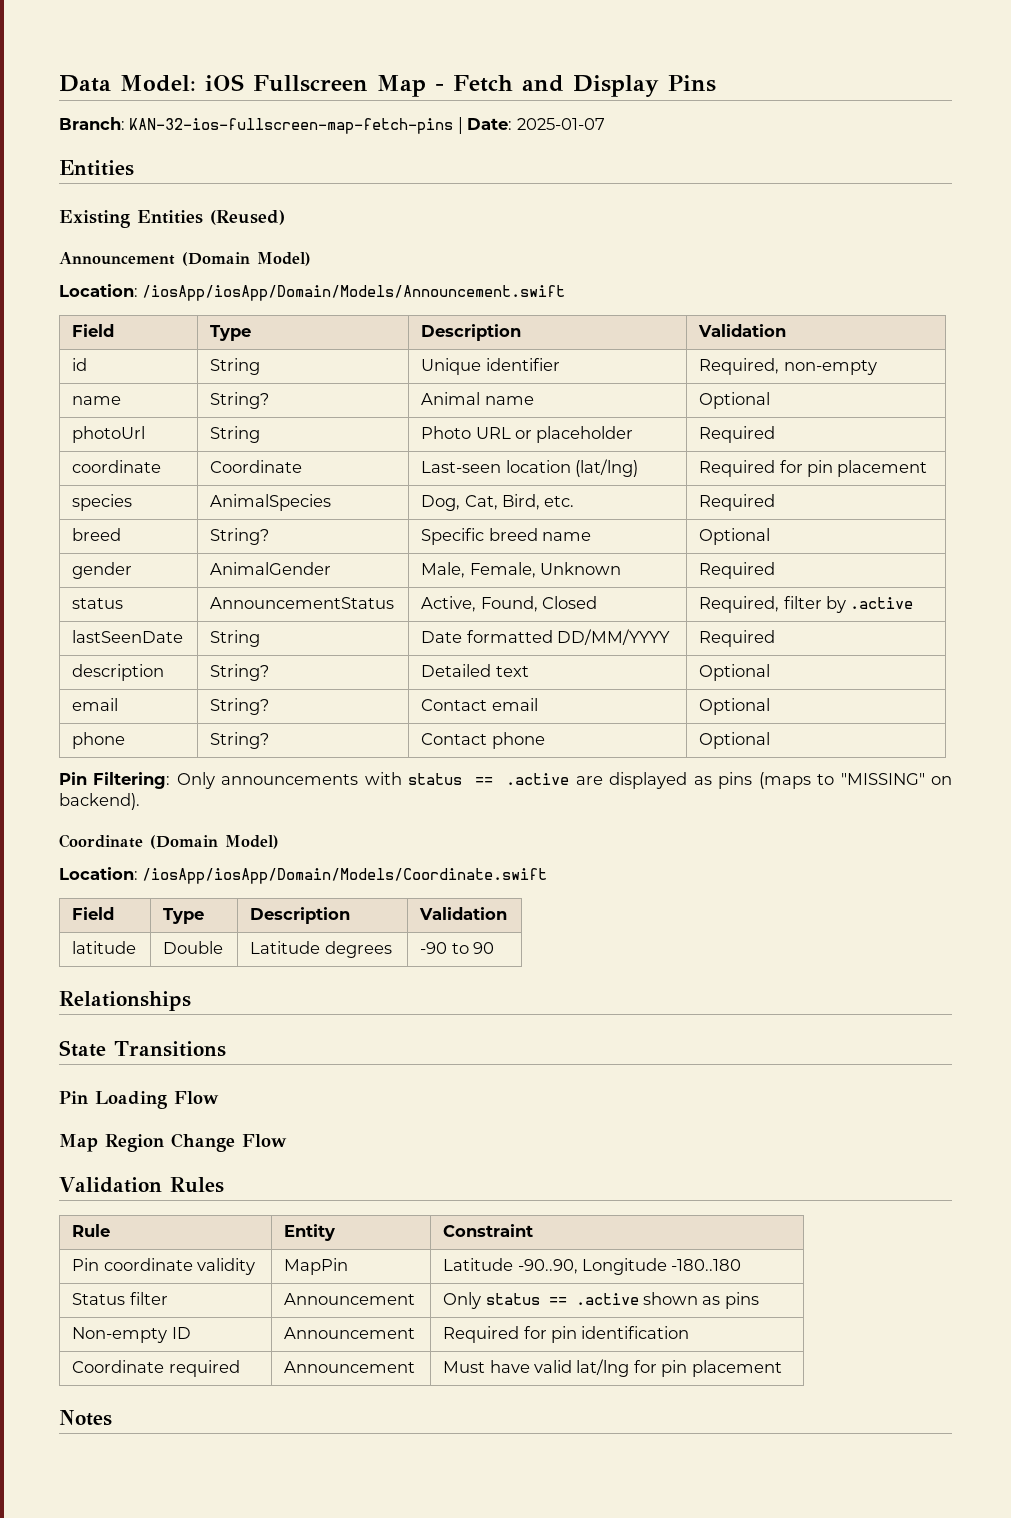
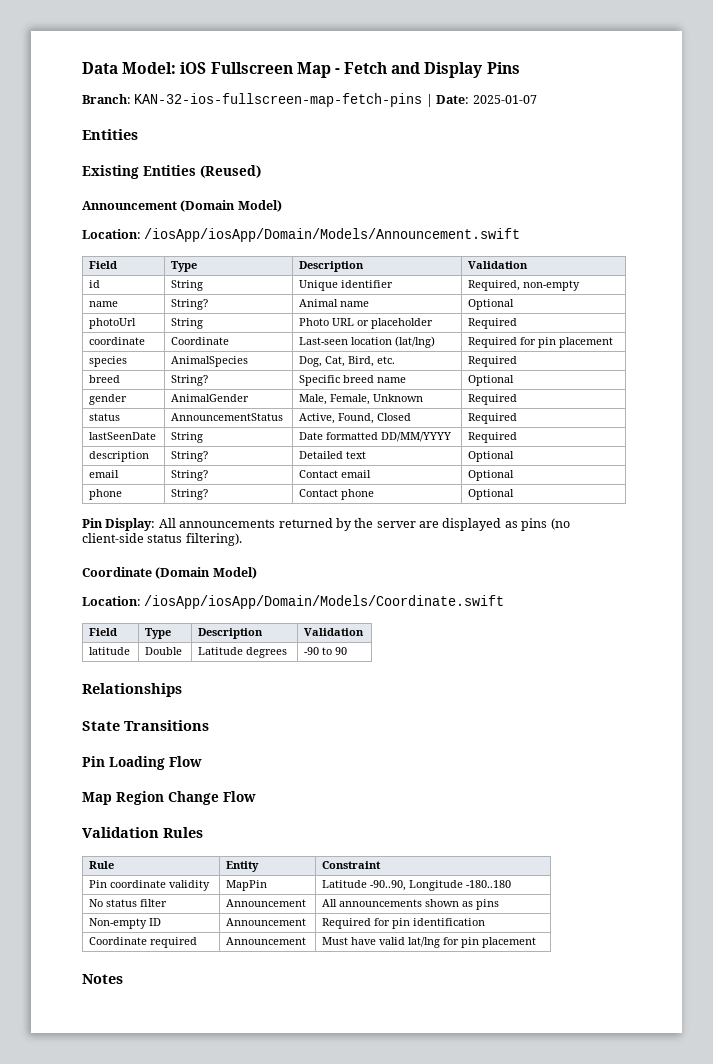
[699,596,914,613] Required, filter by .active -> [468,413,518,424] Required
[93,772,952,789] [59,793,140,810] Filtering: Only announcements with status == .active are displayed as pins (maps to "MISSING" on backend). -> [105,518,570,531] [82,533,242,546] Display: All announcements returned by the server are displayed as pins (no client-side status filtering).
[72,1293,126,1305] Status -> [89,899,138,907] No status
[443,1292,639,1309] Only status == .active -> [322,899,423,907] All announcements

